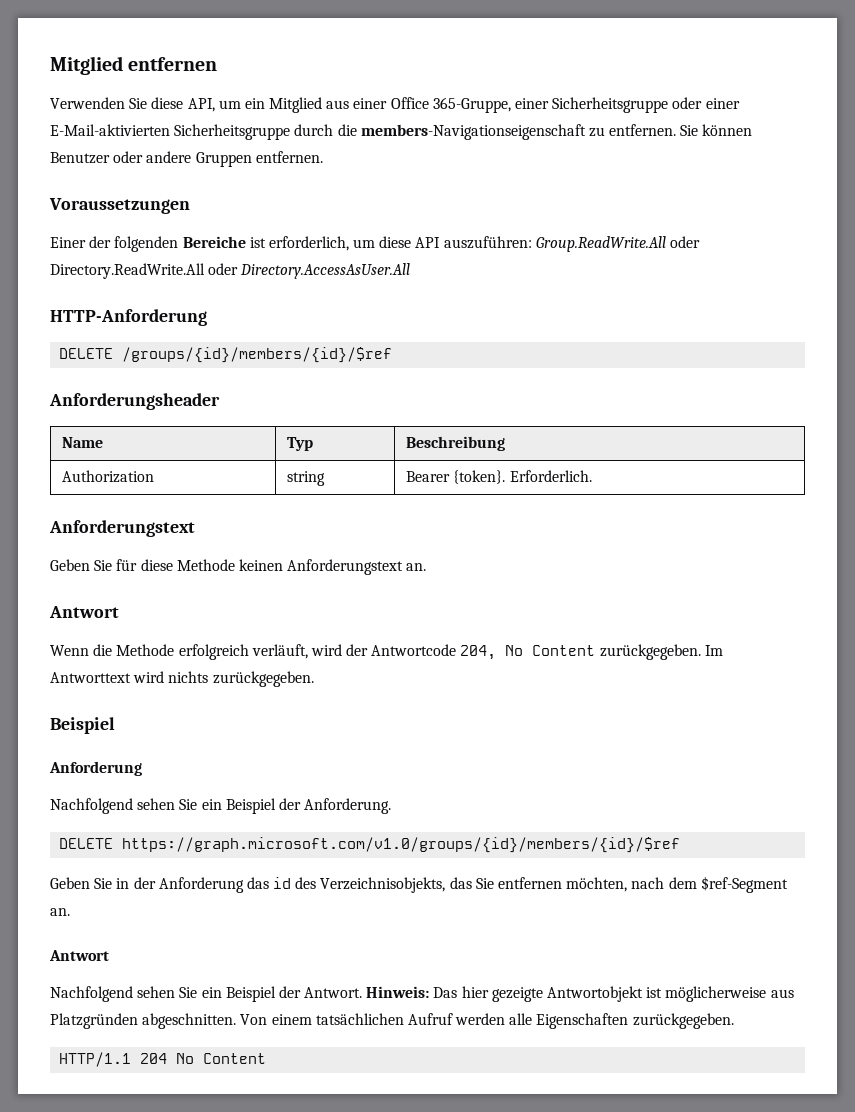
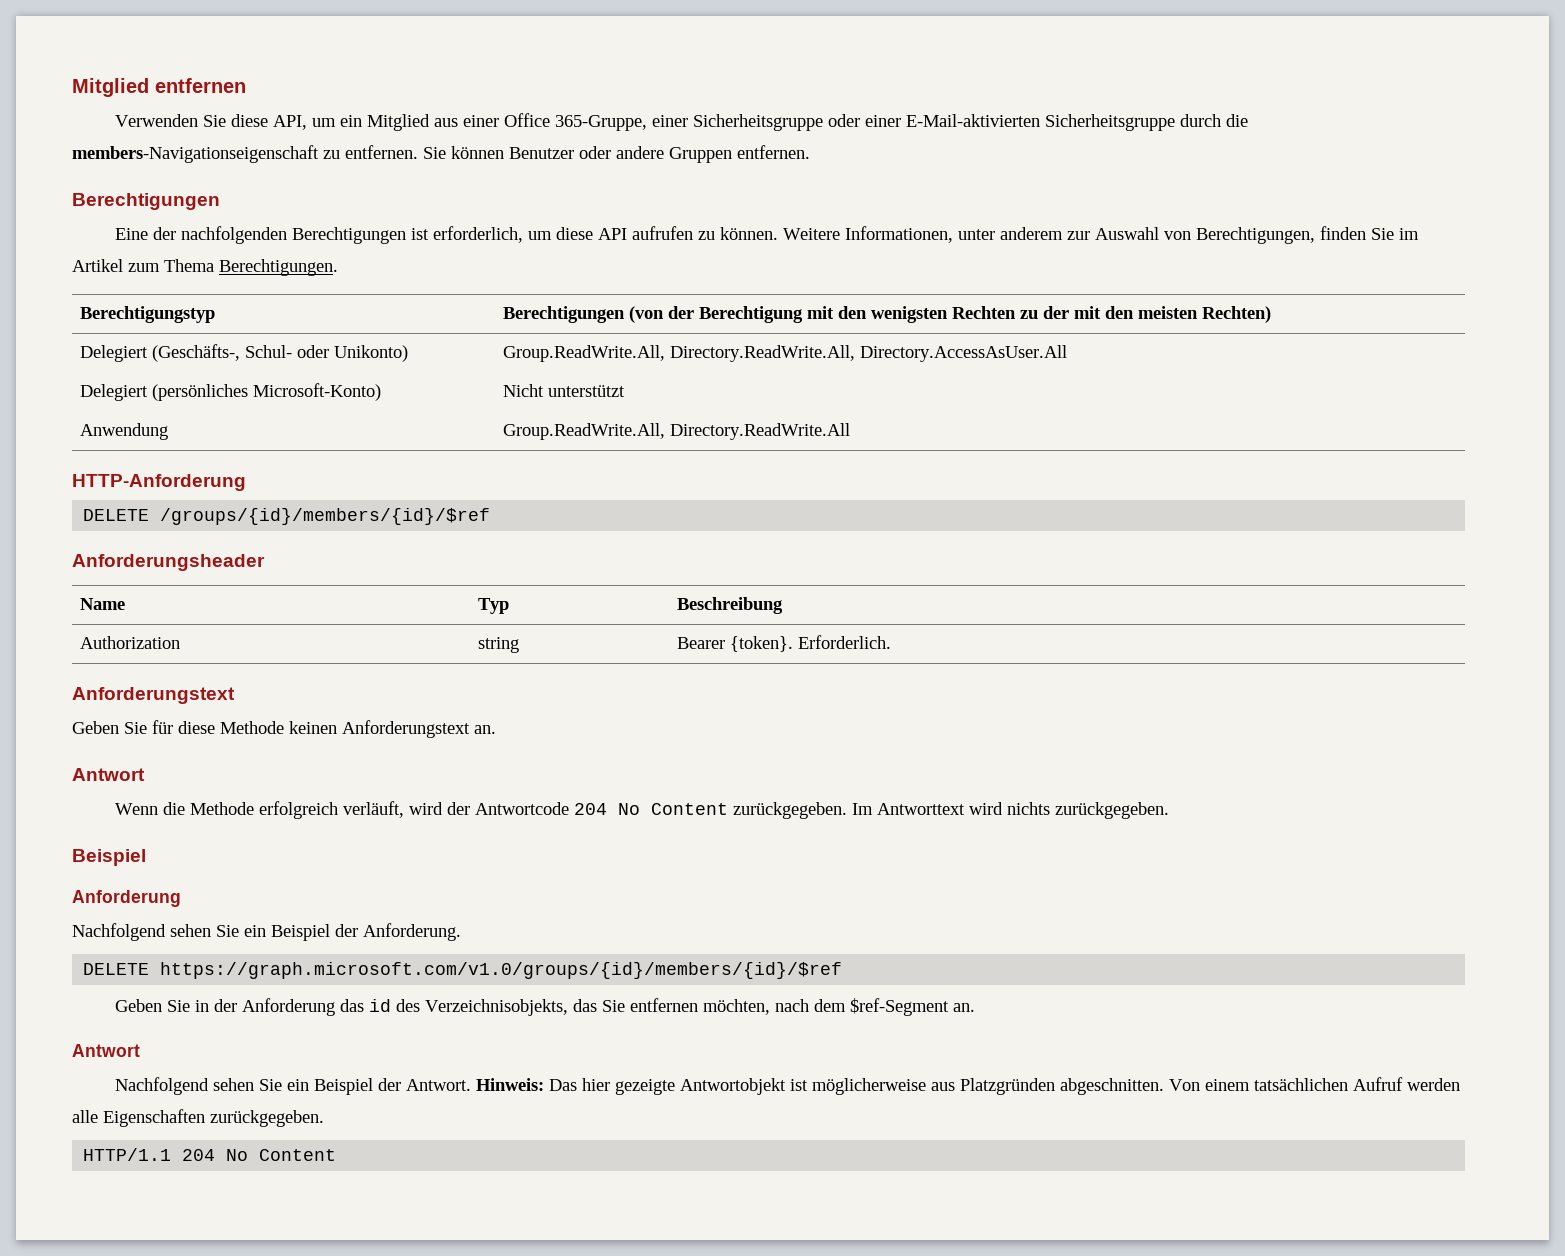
[49,198,190,214] [50,236,246,252] Voraussetzungen // Einer der folgenden Bereiche -> [72,193,220,210] [115,226,407,244] Berechtigungen // Eine der nachfolgenden Berechtigungen
[443,236,701,252] auszuführen: Group.ReadWrite.All oder -> [632,226,1420,244] [72,259,338,276] [80,306,216,323] [503,306,1272,323] [80,344,409,362] [503,345,1068,362] [80,383,382,401] [503,384,626,397] [80,423,169,440] [503,423,666,440] aufrufen zu können. Weitere Informationen, unter anderem zur Auswahl von Berechtigungen, finden Sie im Artikel zum Thema Berechtigungen. // Berechtigungstyp | Berechtigungen (von der Berechtigung mit den wenigsten Rechten zu der mit den meisten Rechten) // Delegiert (Geschäfts-, Schul- oder Unikonto) | Group.ReadWrite.All, Directory.ReadWrite.All, Directory.AccessAsUser.All // Delegiert (persönliches Microsoft-Konto) | Nicht unterstützt // Anwendung | Group.ReadWrite.All,
[208,263,411,279] oder Directory.AccessAsUser.All -> (851, 431) none
[460,645,497,660] 204, -> [574,803,608,815] 204

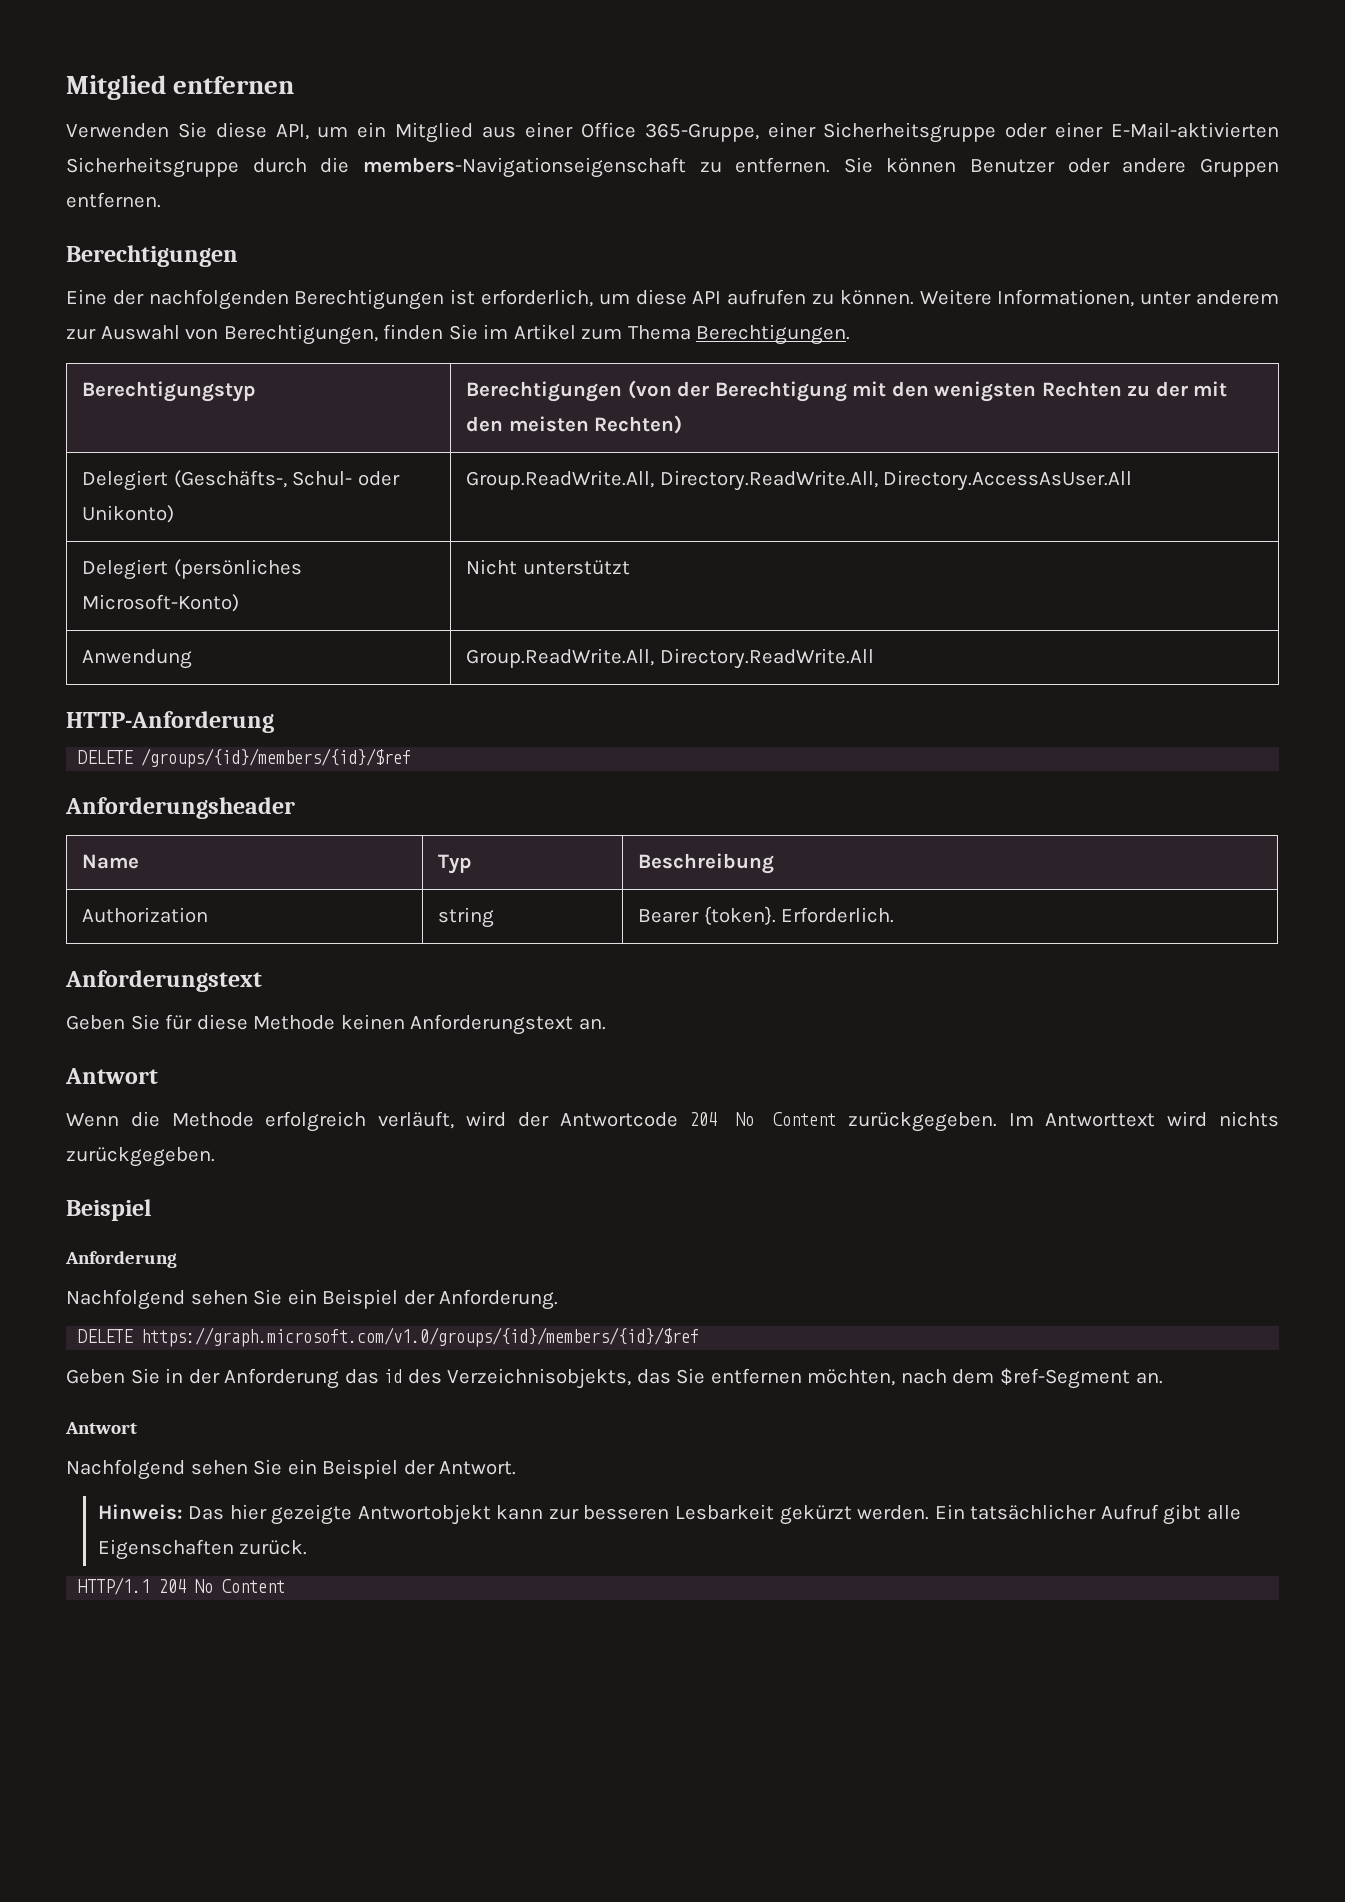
(472, 1085) none -> (517, 1468) //
[790,1077,1461,1095] ist möglicherweise aus Platzgründen abgeschnitten. Von einem tatsächlichen Aufruf werden -> [496,1504,1202,1525] kann zur besseren Lesbarkeit gekürzt werden. Ein tatsächlicher Aufruf gibt
[210,1110,324,1127] zurückgegeben. -> [239,1540,308,1555] zurück.

